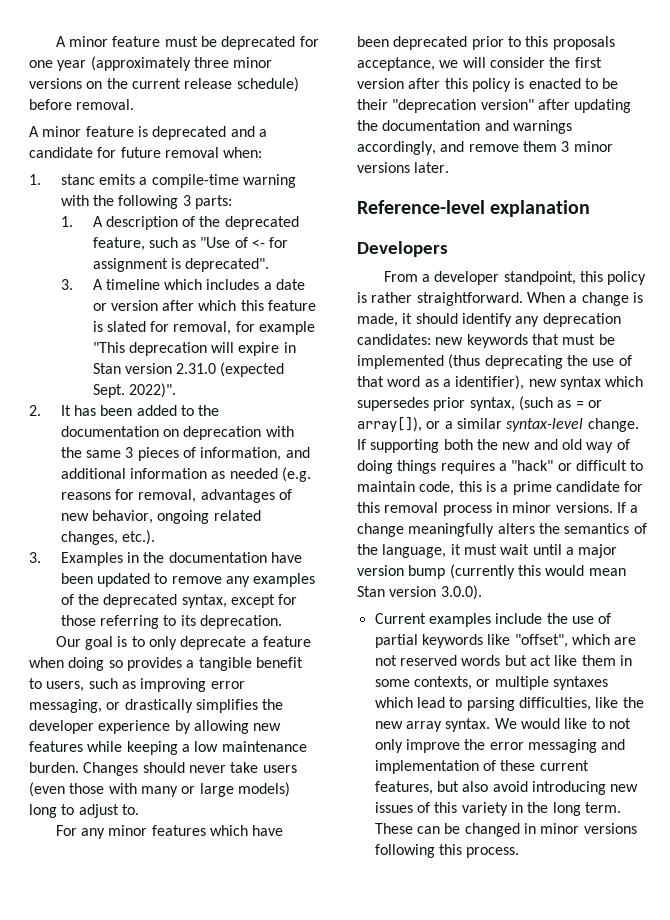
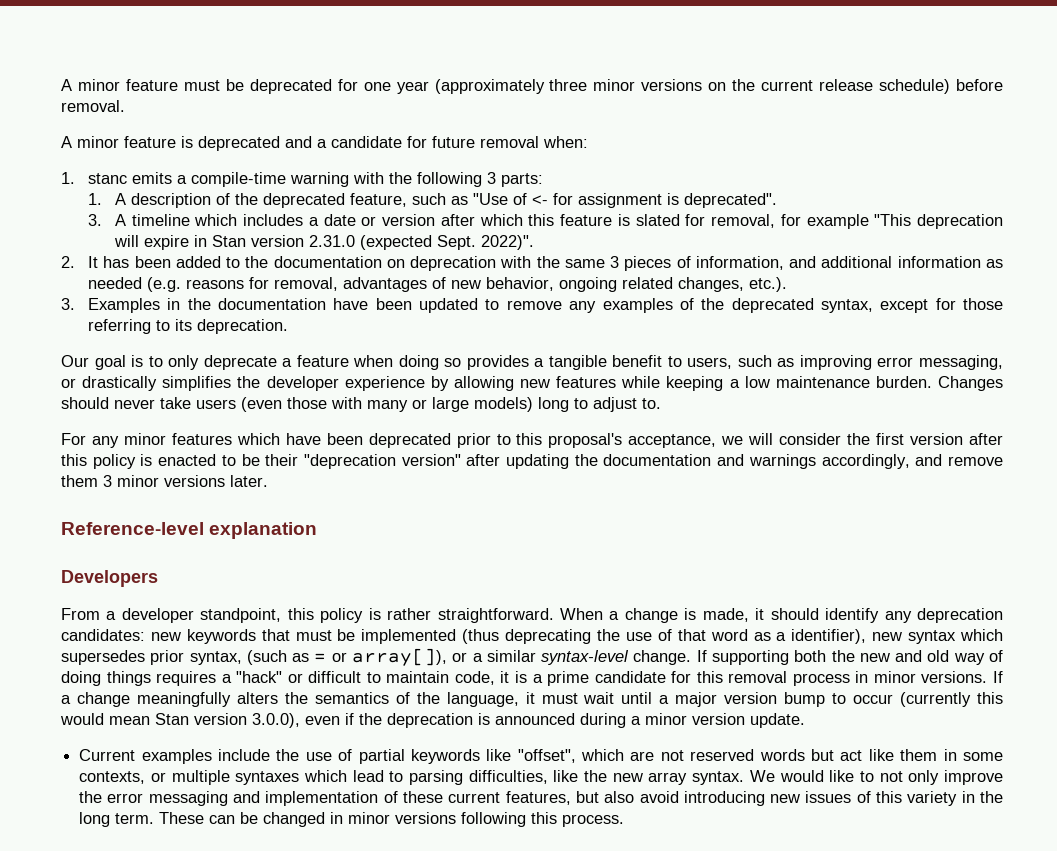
[552,36,615,50] proposals -> [548,433,623,448] proposal's
[458,481,482,492] this -> [500,671,510,683] it
(446, 572) none -> [832,693,894,704] to occur
[440,585,482,600] 3.0.0). -> [252,713,805,728] 3.0.0), even if the deprecation is announced during a minor version update.

